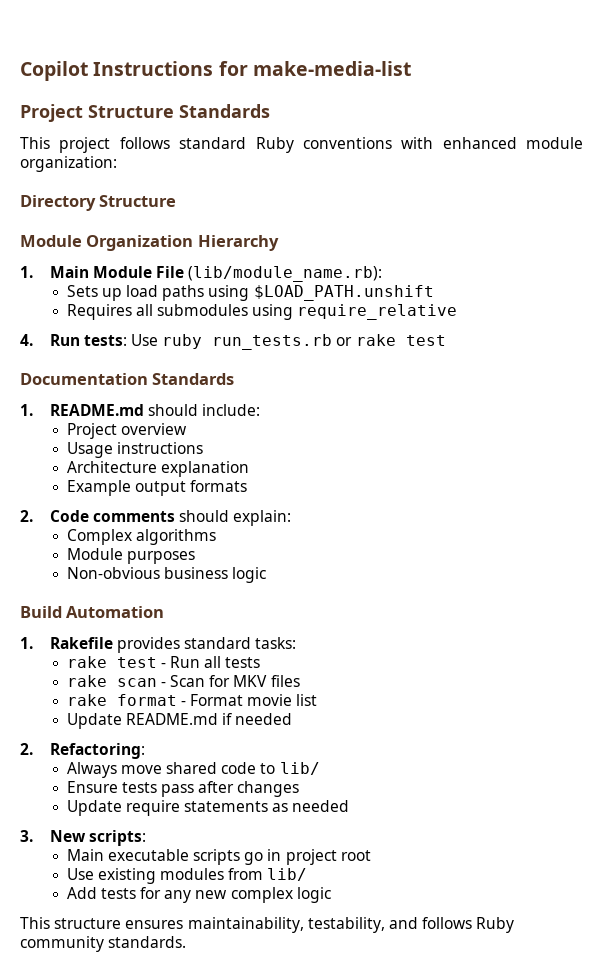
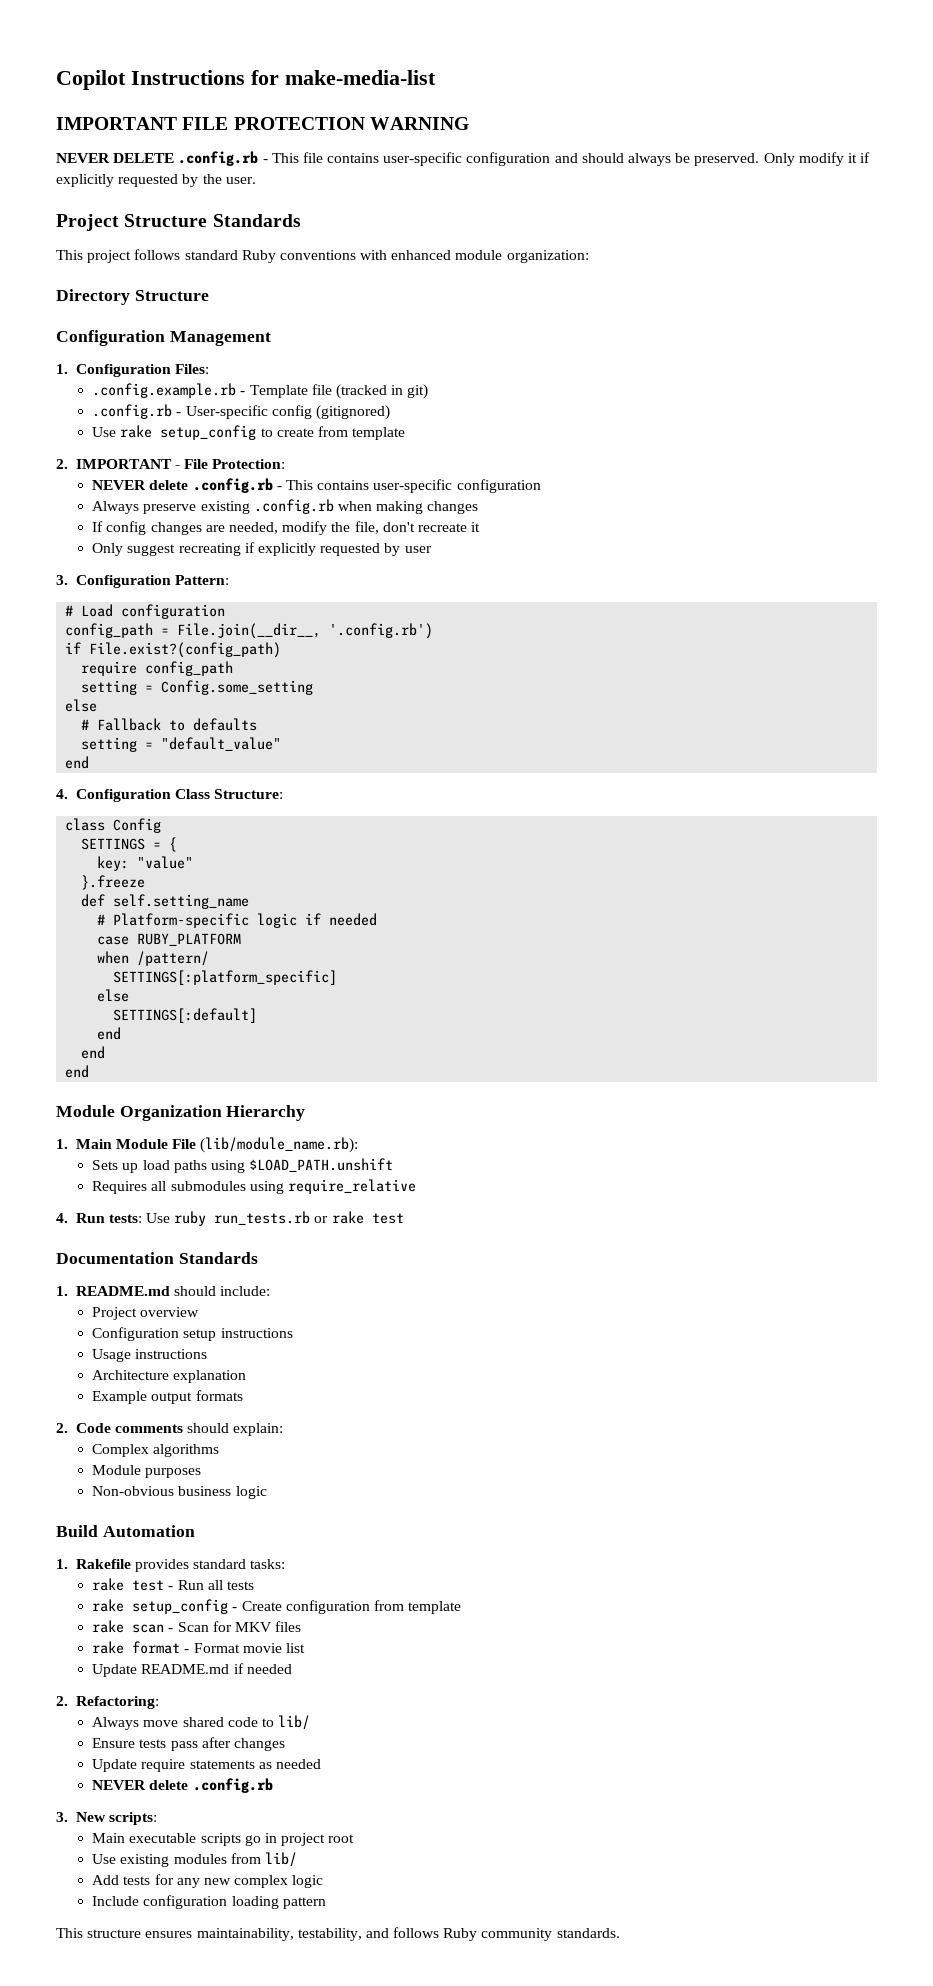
(411, 68) none -> [56,117,469,130] [56,151,871,166] [56,174,256,187] // IMPORTANT FILE PROTECTION WARNING // NEVER DELETE .config.rb - This file contains user-specific configuration and should always be preserved. Only modify it if explicitly requested by the user.
(177, 201) none -> [56,330,271,346] [56,364,209,377] [92,383,429,399] [92,404,391,420] [92,425,406,440] [56,459,286,469] [92,478,541,493] [92,499,479,514] [92,521,481,535] [92,542,432,556] [56,575,229,588] [65,604,226,619] [65,623,434,639] [65,642,282,658] [81,661,234,676] [81,680,314,695] [65,699,98,712] [81,718,258,731] [81,737,282,752] [65,756,90,769] [56,789,284,802] [65,818,162,833] [81,837,178,852] [97,856,194,871] [81,875,146,890] [81,894,250,909] [97,913,378,928] [97,933,242,946] [97,951,210,966] [113,970,338,985] [97,989,130,1002] [113,1008,258,1023] [97,1027,122,1040] [81,1046,106,1059] [65,1065,90,1078] // Configuration Management // 1. Configuration Files: // .config.example.rb - Template file (tracked in git) // .config.rb - User-specific config (gitignored) // Use rake setup_config to create from template // 2. IMPORTANT - File Protection: // NEVER delete .config.rb - This contains user-specific configuration // Always preserve existing .config.rb when making changes // If config changes are needed, modify the file, don't recreate it // Only suggest recreating if explicitly requested by user // 3. Configuration Pattern: // # Load configuration // config_path = File.join(__dir__, '.config.rb') // if File.exist?(config_path) // require config_path // setting = Config.some_setting // else // # Fallback to defaults // setting = "default_value" // end // 4. Configuration Class Structure: // class Config // SETTINGS = { // key: "value" // }.freeze // def self.setting_name // # Platform-specific logic if needed // case RUBY_PLATFORM // when /pattern/ // SETTINGS[:platform_specific] // else // SETTINGS[:default] // end // end // end
(187, 429) none -> [92,1327,293,1341] // Configuration setup instructions
(261, 662) none -> [92,1599,462,1614] // rake setup_config - Create configuration from template
(350, 806) none -> [92,1778,273,1793] // NEVER delete .config.rb
(331, 895) none -> [92,1895,326,1909] // Include configuration loading pattern

